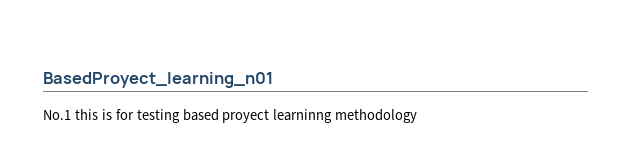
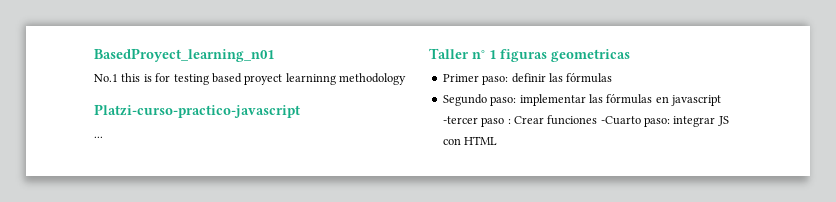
(418, 116) none -> [94,104,300,118] [94,136,103,138] [429,48,630,62] [442,73,613,85] [442,94,721,106] [442,115,729,127] [442,136,498,145] // Platzi-curso-practico-javascript // ... // Taller n° 1 figuras geometricas // Primer paso: definir las fórmulas // Segundo paso: implementar las fórmulas en javascript -tercer paso : Crear funciones -Cuarto paso: integrar JS con HTML

